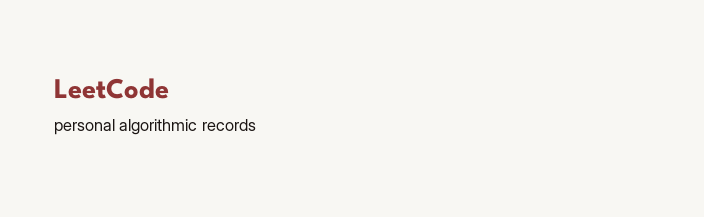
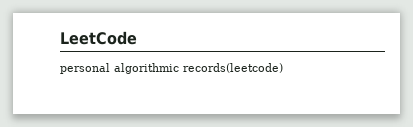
[201,119,256,131] records -> [183,63,283,73] records(leetcode)

